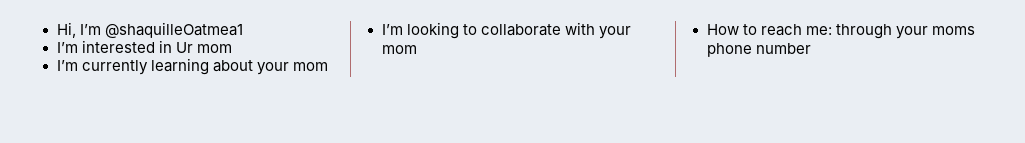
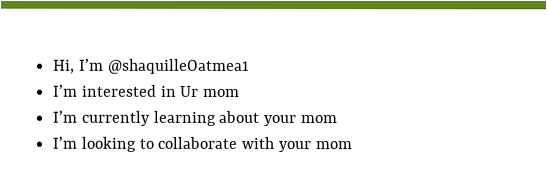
[706,24,975,39] [706,43,811,57] // How to reach me: through your moms phone number -> (352, 145) none

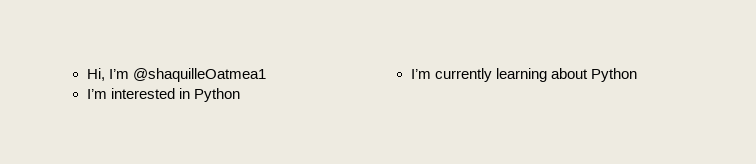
[179,85,241,97] Ur mom -> [193,88,240,102] Python
[263,114,337,127] [52,136,352,153] your mom // I’m looking to collaborate with your mom -> [590,68,637,82] Python

